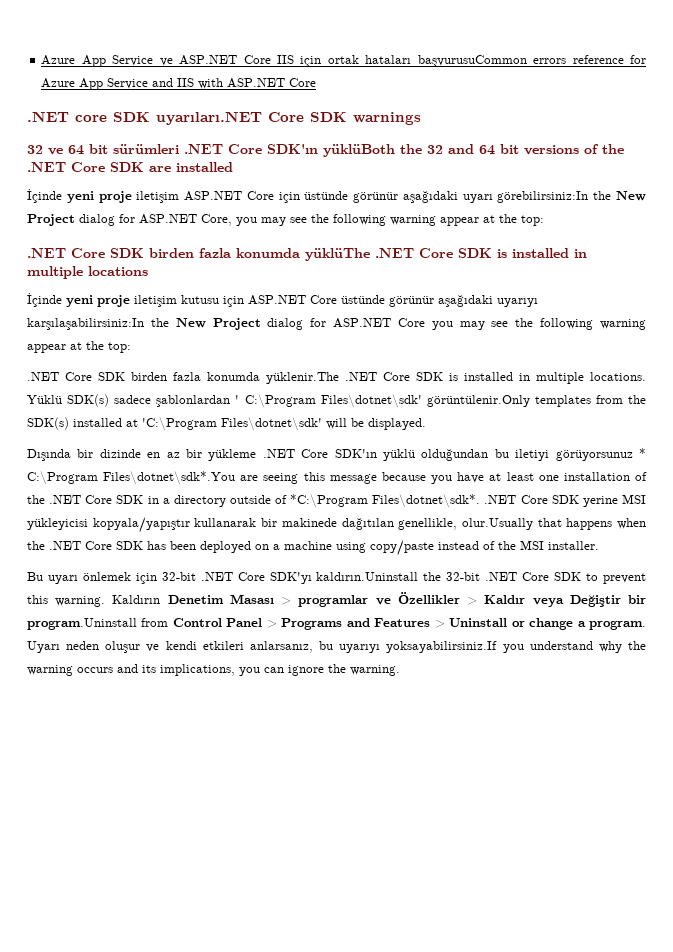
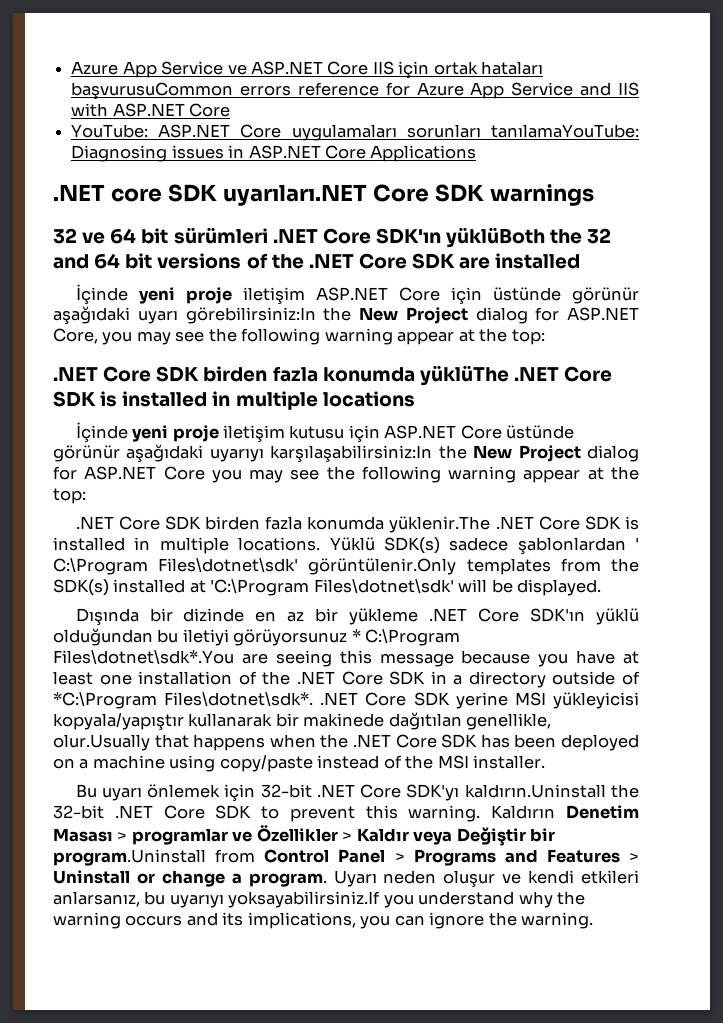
(317, 82) none -> [71,124,640,141] [71,145,477,162] // YouTube: ASP.NET Core uygulamaları sorunları tanılamaYouTube: Diagnosing issues in ASP.NET Core Applications

